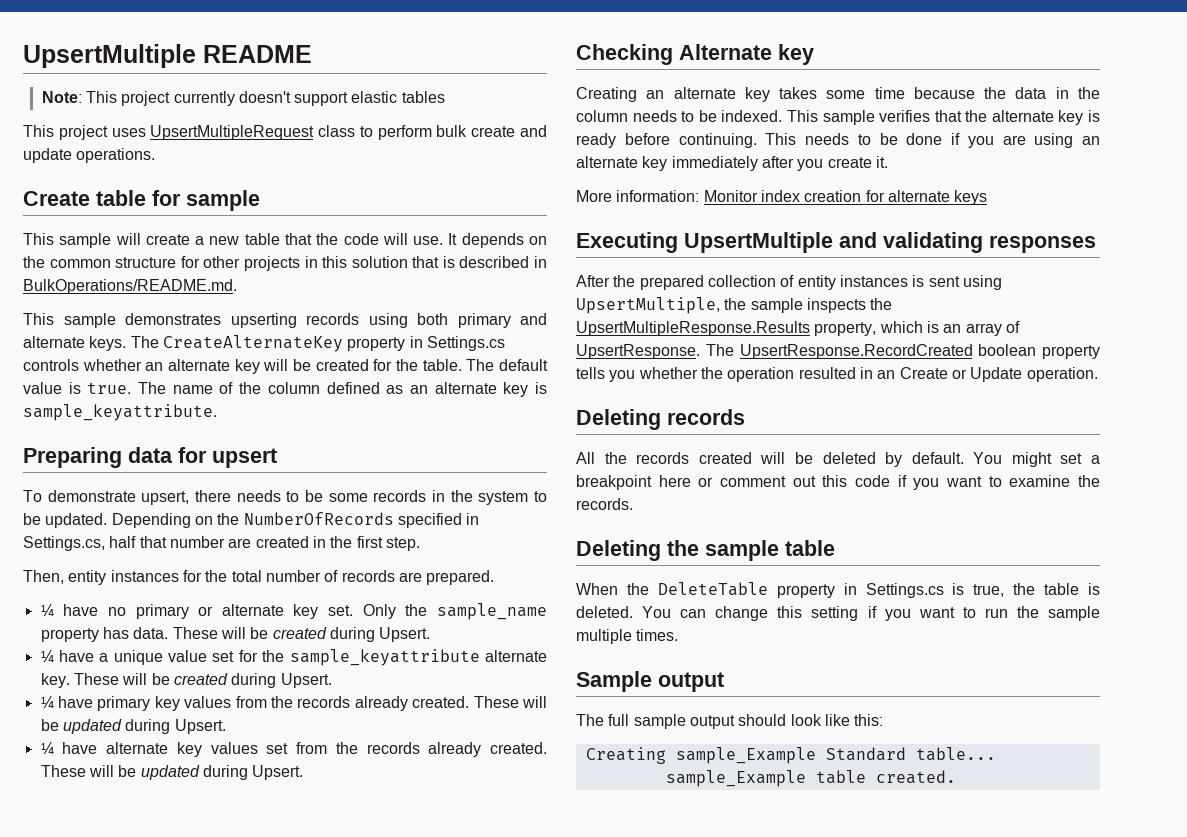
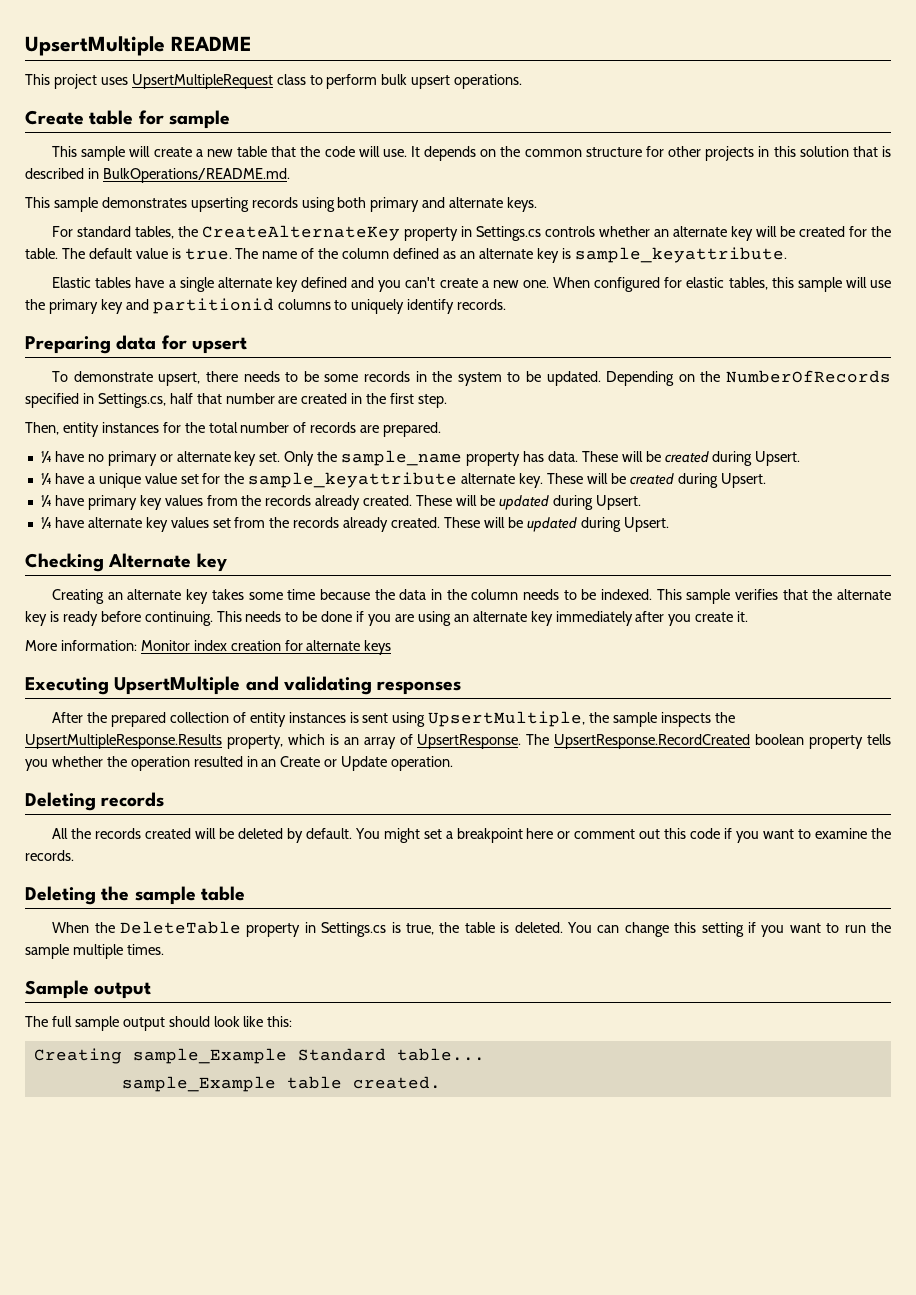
[41,91,445,106] // Note: This project currently doesn't support elastic tables -> (251, 43) none
[471,125,547,137] [23,148,72,163] create and update -> [411,75,451,89] upsert
[130,336,159,348] The -> [52,226,199,239] // For standard tables, the
(217, 412) none -> [52,277,892,292] [25,298,507,314] // Elastic tables have a single alternate key defined and you can't create a new one. When configured for elastic tables, this sample will use the primary key and partitionid columns to uniquely identify records.

